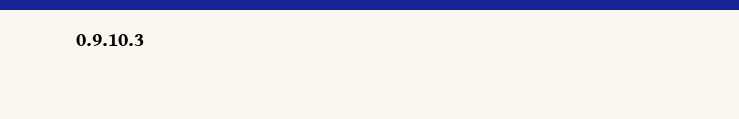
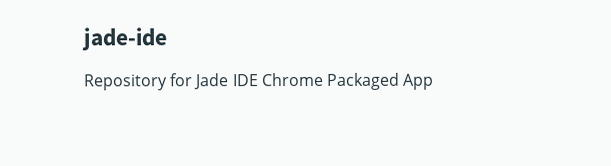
[76,34,144,46] 0.9.10.3 -> [81,27,167,51] [83,72,435,91] jade-ide // Repository for Jade IDE Chrome Packaged App

